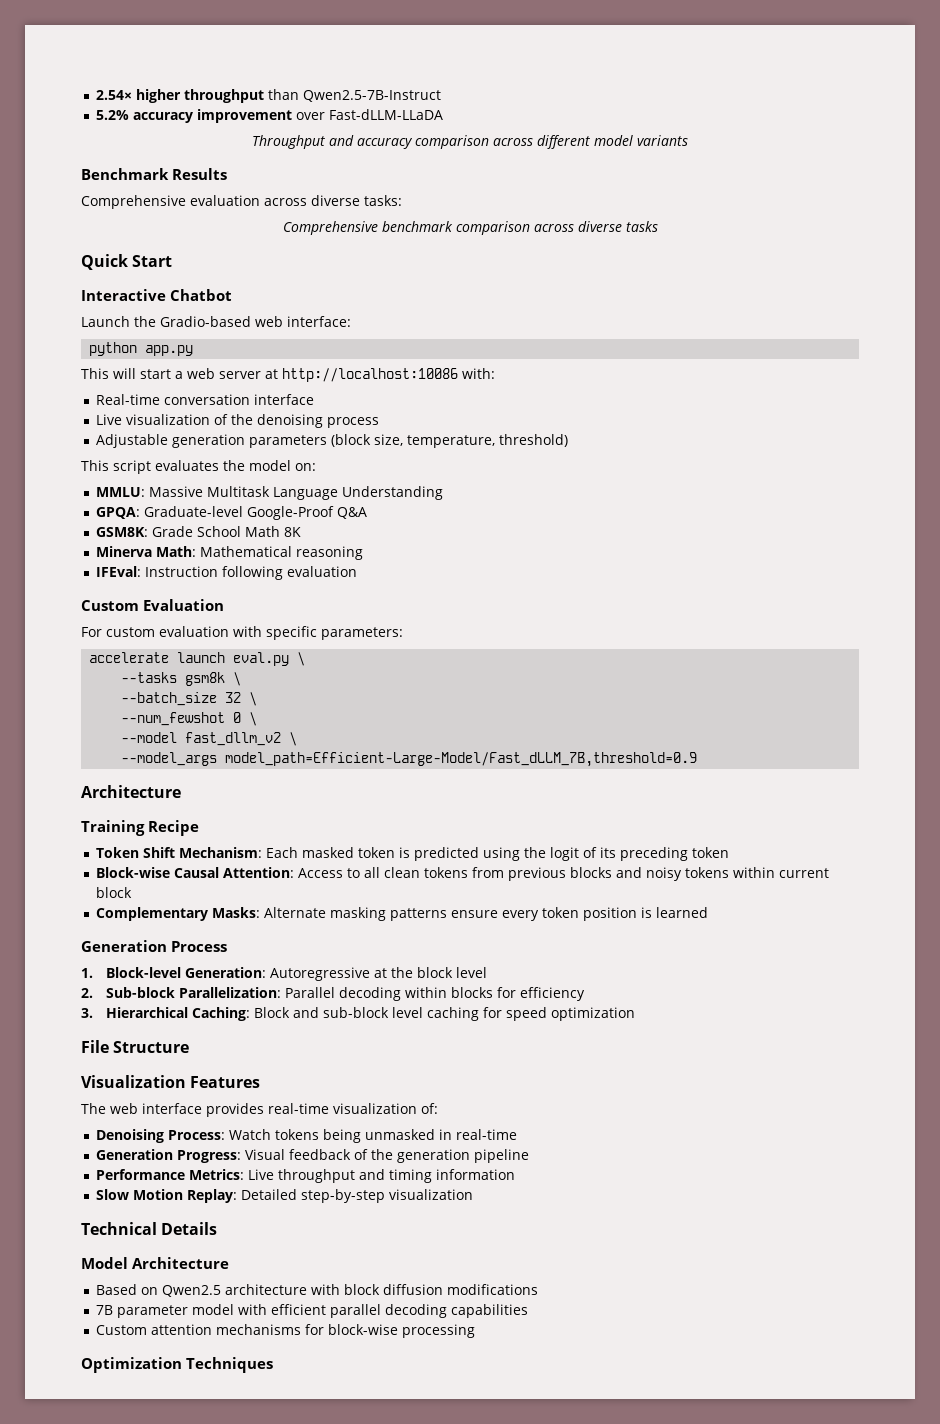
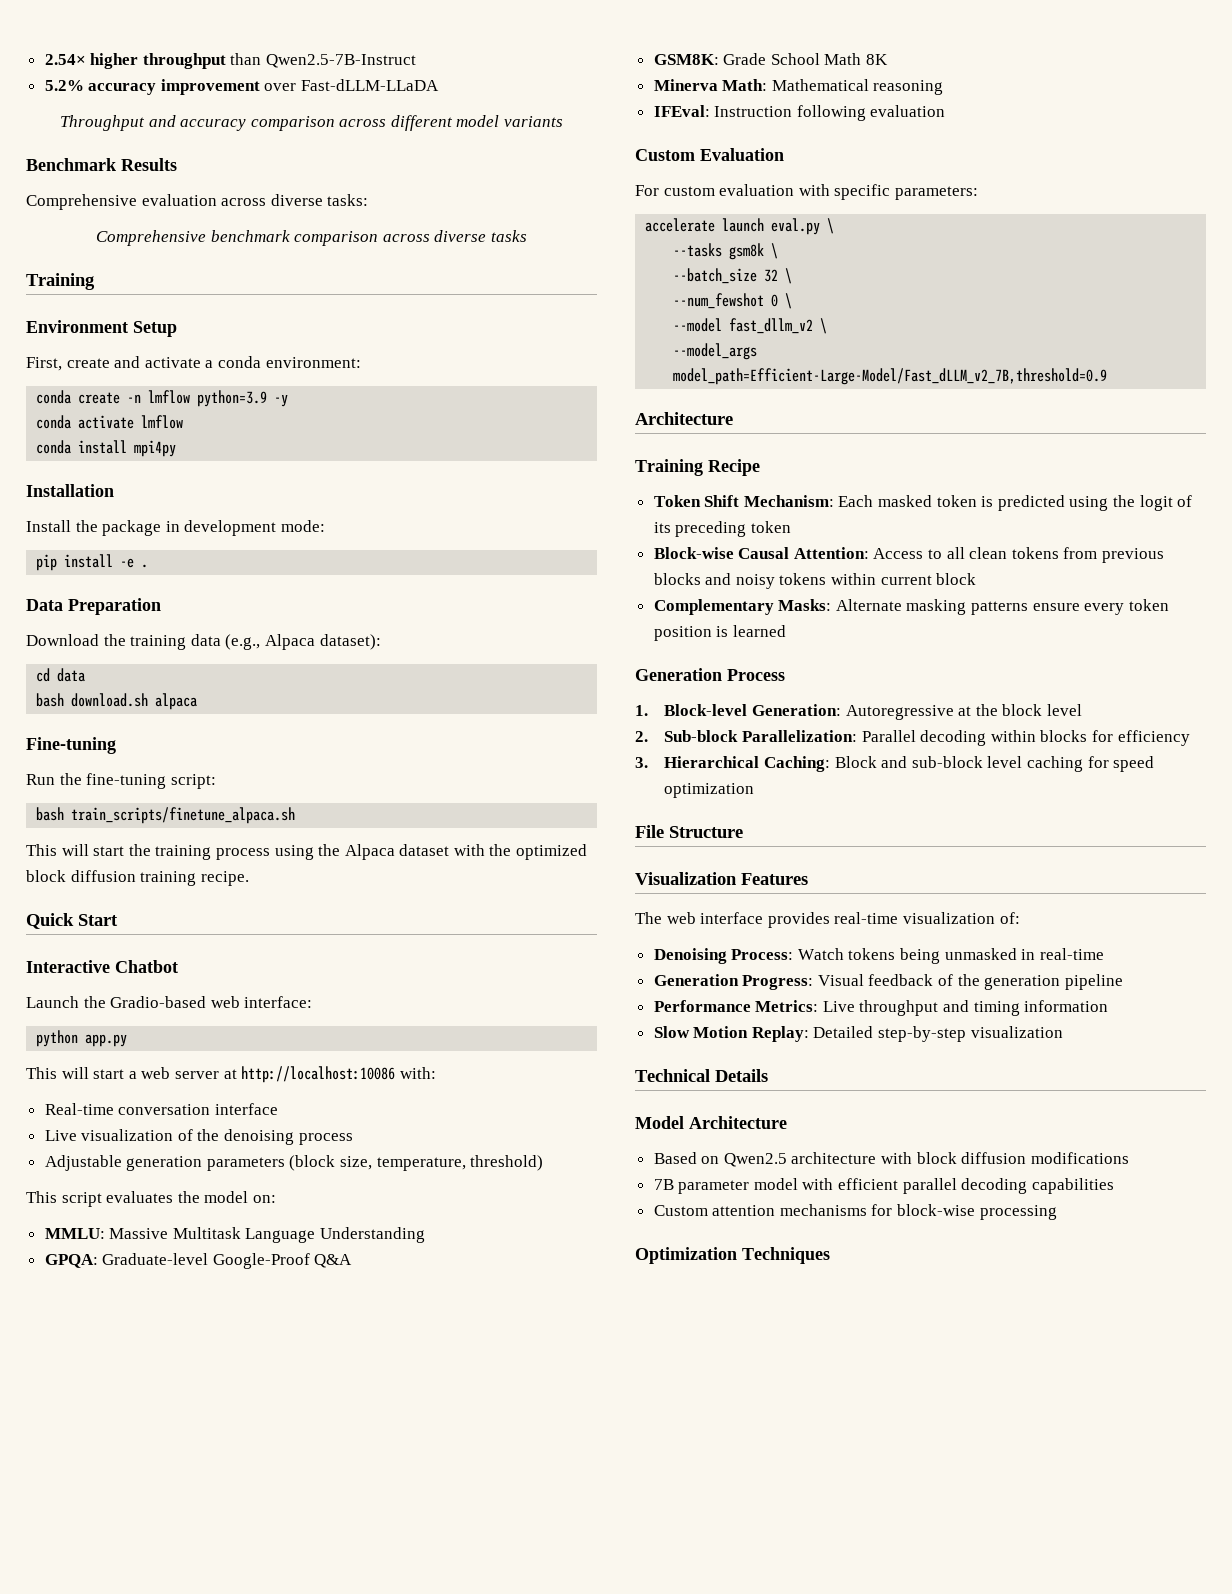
(658, 226) none -> [26,273,95,290] [26,320,177,337] [26,356,361,371] [36,390,289,407] [36,415,184,429] [36,440,177,457] [26,484,114,497] [26,520,325,536] [36,554,149,571] [26,598,161,615] [26,634,381,650] [36,668,86,682] [36,693,198,710] [26,737,116,754] [26,773,216,789] [36,807,296,824] [26,844,588,860] [26,870,249,886] // Training // Environment Setup // First, create and activate a conda environment: // conda create -n lmflow python=3.9 -y // conda activate lmflow // conda install mpi4py // Installation // Install the package in development mode: // pip install -e . // Data Preparation // Download the training data (e.g., Alpaca dataset): // cd data // bash download.sh alpaca // Fine-tuning // Run the fine-tuning script: // bash train_scripts/finetune_alpaca.sh // This will start the training process using the Alpaca dataset with the optimized block diffusion training recipe.
[225,752,698,767] model_path=Efficient-Large-Model/Fast_dLLM_7B,threshold=0.9 -> [673,368,1108,385] model_path=Efficient-Large-Model/Fast_dLLM_v2_7B,threshold=0.9

